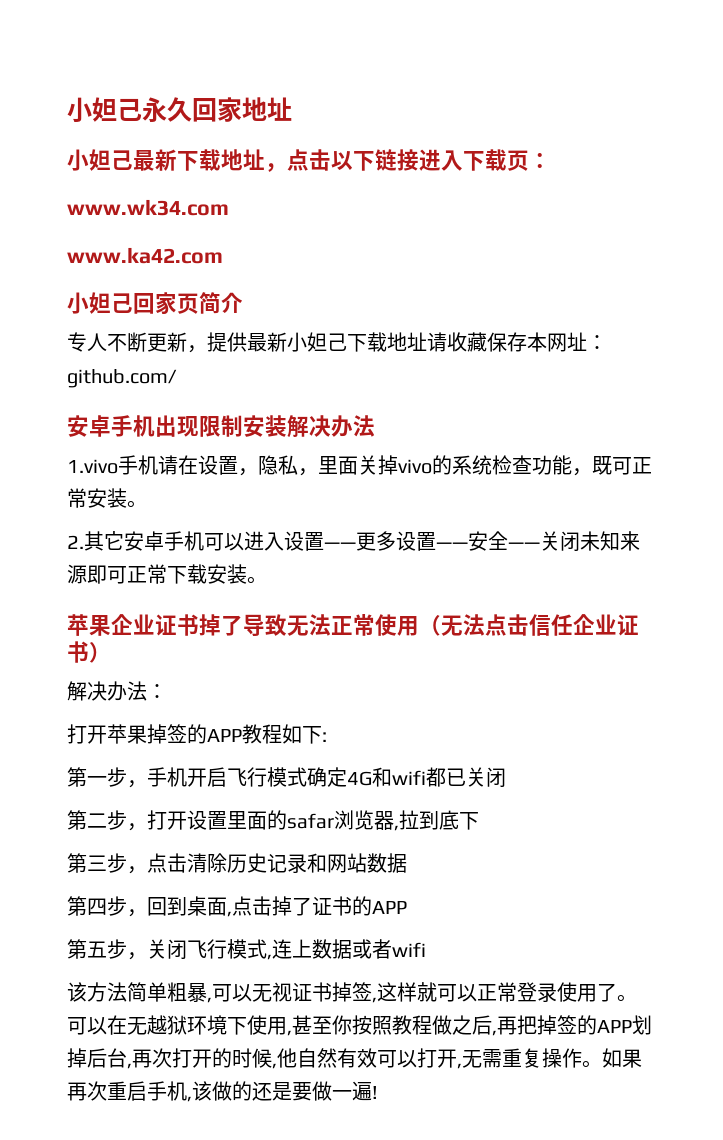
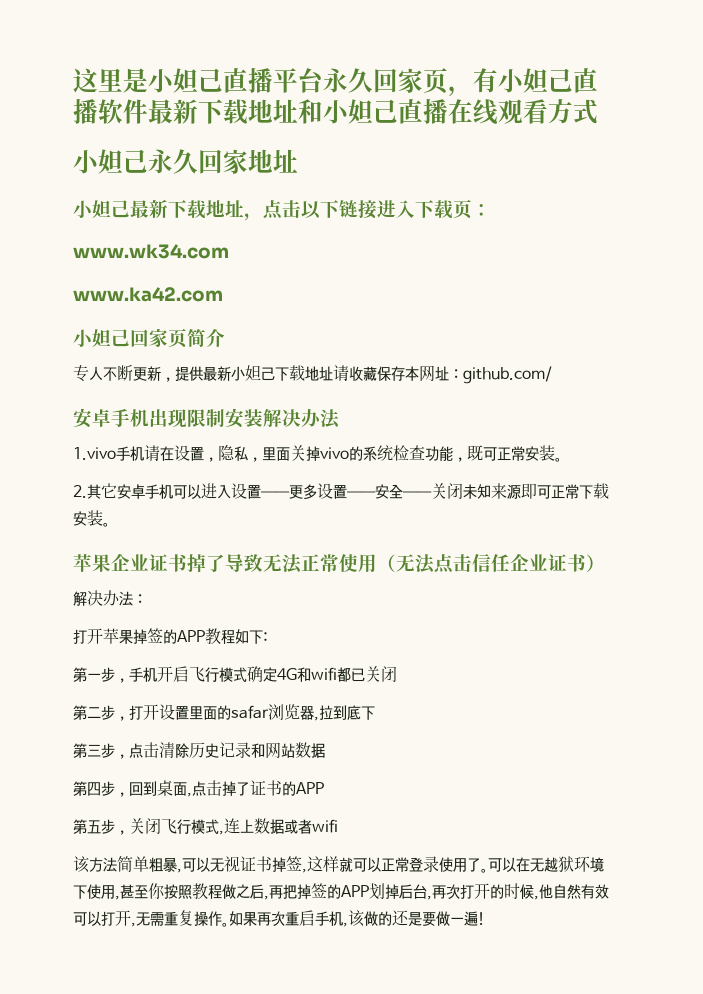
(67, 110) none -> [73,68,598,96] [73,99,598,125] 这里是小妲己直播平台永久回家页，有小妲己直播软件最新下载地址和小妲己直播在线观看方式 //

